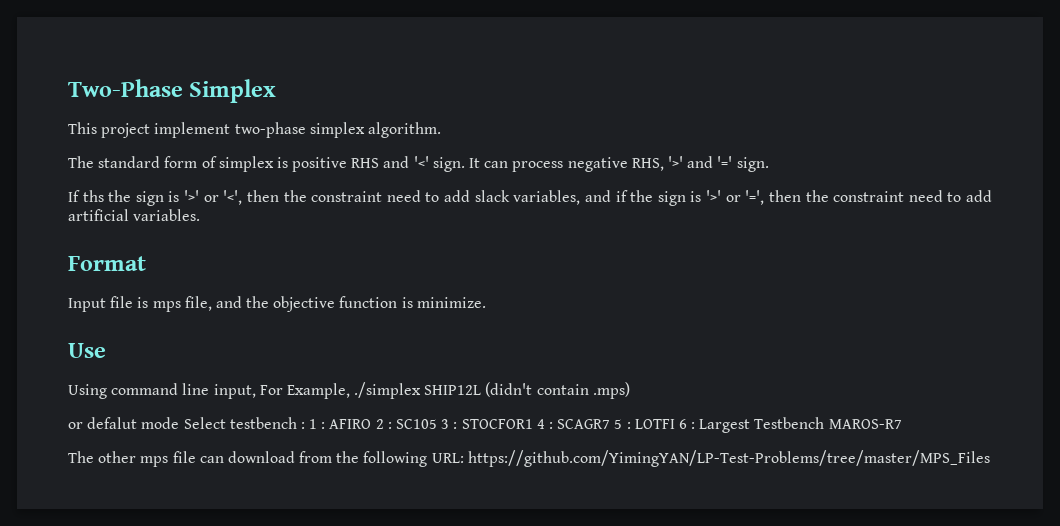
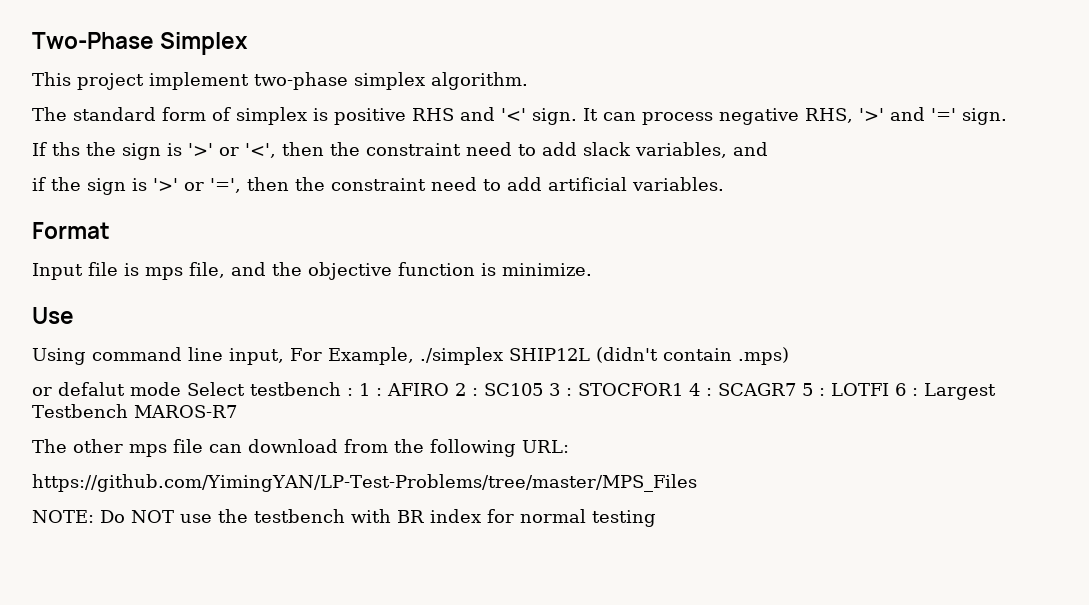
(611, 196) none -> (768, 149) //
(464, 458) none -> (569, 446) //
(990, 458) none -> [32,509,656,527] // NOTE: Do NOT use the testbench with BR index for normal testing

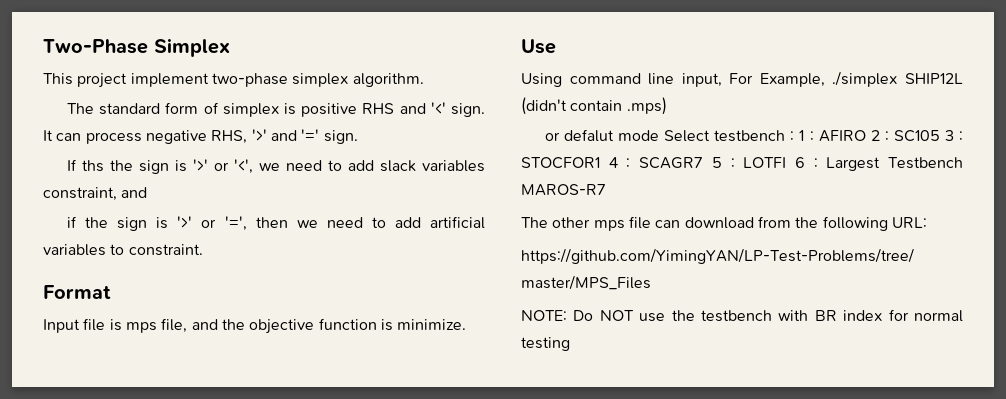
[282,142,461,156] then the constraint -> [259,163,281,171] we
[635,142,727,158] variables, -> [422,160,486,172] [43,187,117,201] variables constraint,
[295,177,426,191] the constraint -> [296,220,318,228] we
[632,177,724,191] variables. -> [43,244,203,256] variables to constraint.

